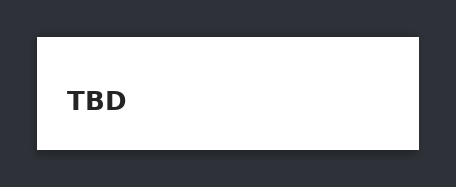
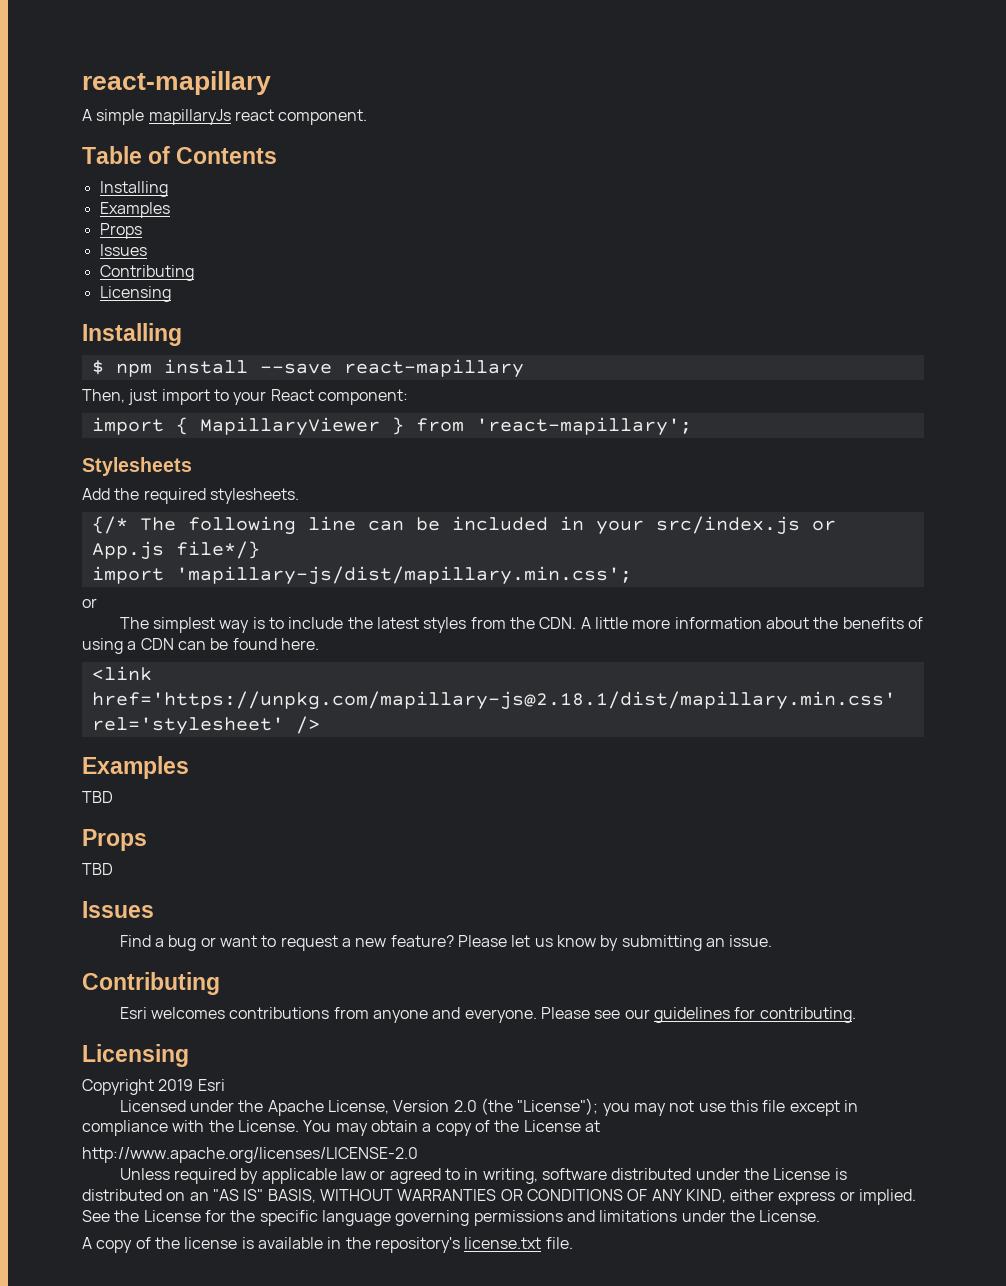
[67,91,127,110] TBD -> [82,71,271,95] [82,109,368,125] [82,146,278,164] [99,181,168,197] [99,202,170,218] [99,223,142,239] [99,244,147,256] [99,265,194,281] [99,286,171,302] [82,323,182,346] [91,359,524,378] [82,389,408,405] [91,417,692,436] [82,457,192,476] [82,488,299,504] [91,516,836,535] [91,541,260,560] [91,566,632,585] [82,598,97,608] [119,617,923,633] [82,638,319,654] [91,666,152,681] [91,691,896,710] [91,716,320,735] [82,756,189,779] [82,791,113,803] [82,829,147,851] [82,863,113,875] [82,901,154,918] [119,935,773,951] [82,972,220,995] [119,1007,856,1023] [82,1044,189,1067] [82,1079,225,1095] [119,1098,858,1116] [82,1120,600,1136] [82,1147,418,1163] [119,1168,847,1184] [82,1189,917,1205] [82,1210,821,1226] [82,1237,573,1253] react-mapillary // A simple mapillaryJs react component. // Table of Contents // Installing // Examples // Props // Issues // Contributing // Licensing // Installing // $ npm install --save react-mapillary // Then, just import to your React component: // import { MapillaryViewer } from 'react-mapillary'; // Stylesheets // Add the required stylesheets. // {/* The following line can be included in your src/index.js or App.js file*/} // import 'mapillary-js/dist/mapillary.min.css'; // or // The simplest way is to include the latest styles from the CDN. A little more information about the benefits of using a CDN can be found here. // <link href='https://unpkg.com/mapillary-js@2.18.1/dist/mapillary.min.css' rel='stylesheet' /> // Examples // TBD // Props // TBD // Issues // Find a bug or want to request a new feature? Please let us know by submitting an issue. // Contributing // Esri welcomes contributions from anyone and everyone. Please see our guidelines for contributing. // Licensing // Copyright 2019 Esri // Licensed under the Apache License, Version 2.0 (the "License"); you may not use this file except in compliance with the License. You may obtain a copy of the License at // http://www.apache.org/licenses/LICENSE-2.0 // Unless required by applicable law or agreed to in writing, software distributed under the License is distributed on an "AS IS" BASIS, WITHOUT WARRANTIES OR CONDITIONS OF ANY KIND, either express or implied. See the License for the specific language governing permissions and limitations under the License. // A copy of the license is available in the repository's license.txt file.

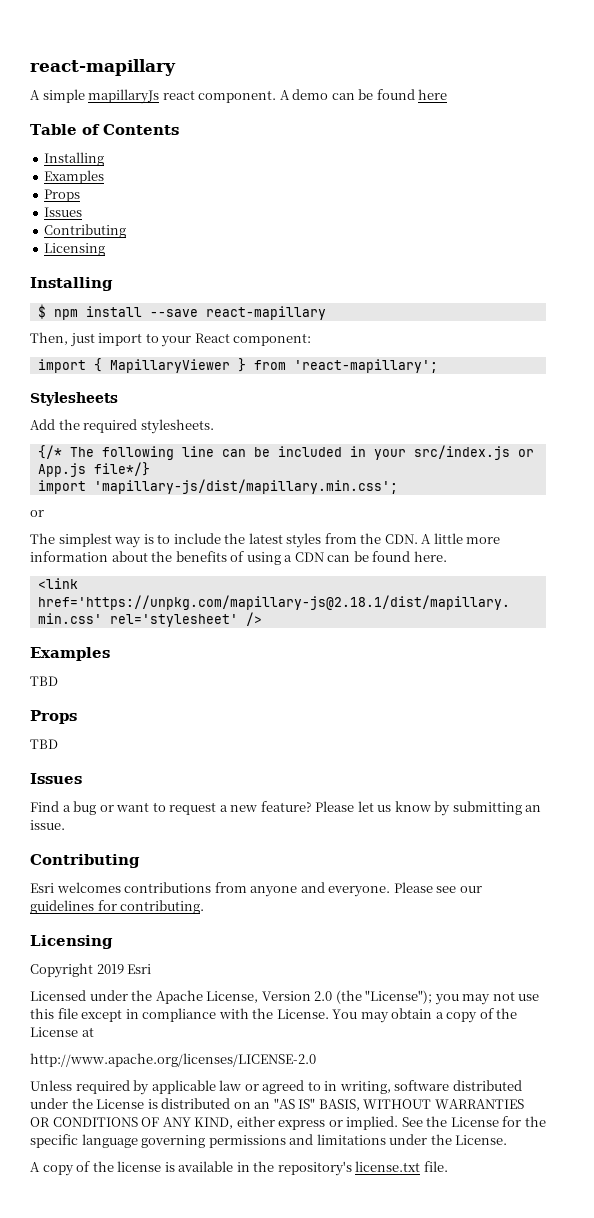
(368, 117) none -> [279,89,448,100] A demo can be found here

